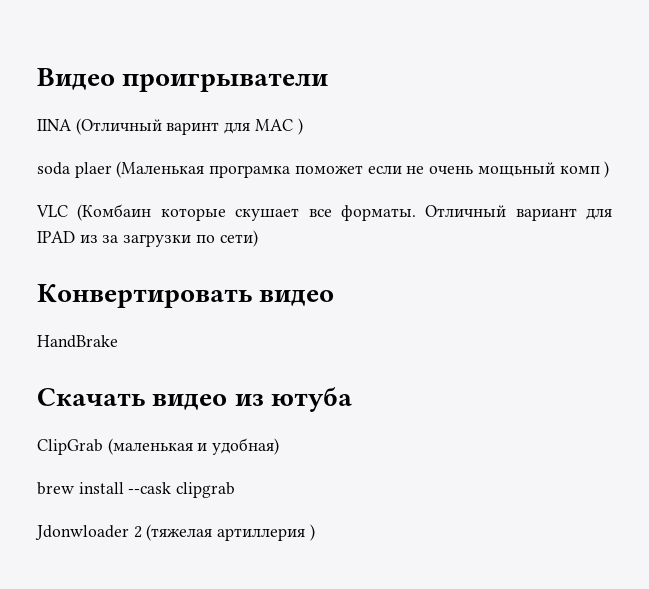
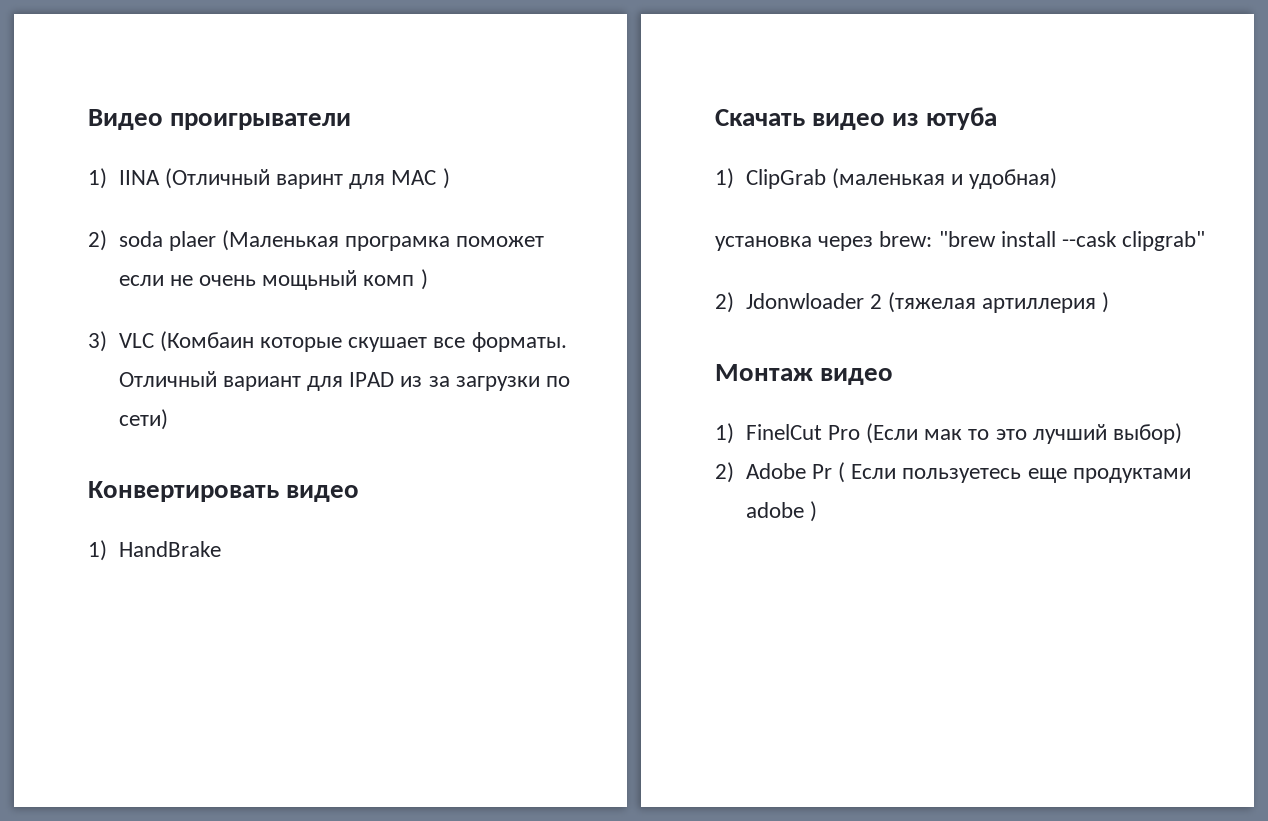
(329, 82) none -> [88,168,107,189] 1)
(303, 126) none -> [88,230,107,251] 2)
(610, 169) none -> [88,331,107,352] 3)
(335, 297) none -> [88,540,107,561] 1)
(353, 399) none -> [715,168,734,189] 1)
[37,482,236,498] brew install --cask clipgrab // -> [715,231,1206,251] [715,292,734,313] установка через brew: "brew install --cask clipgrab" // 2)
(315, 532) none -> [715,364,894,385] [715,423,1182,444] [715,462,1191,483] [745,501,817,522] // Монтаж видео // 1) FinelCut Pro (Если мак то это лучший выбор) // 2) Adobe Pr ( Если пользуетесь еще продуктами adobe )

